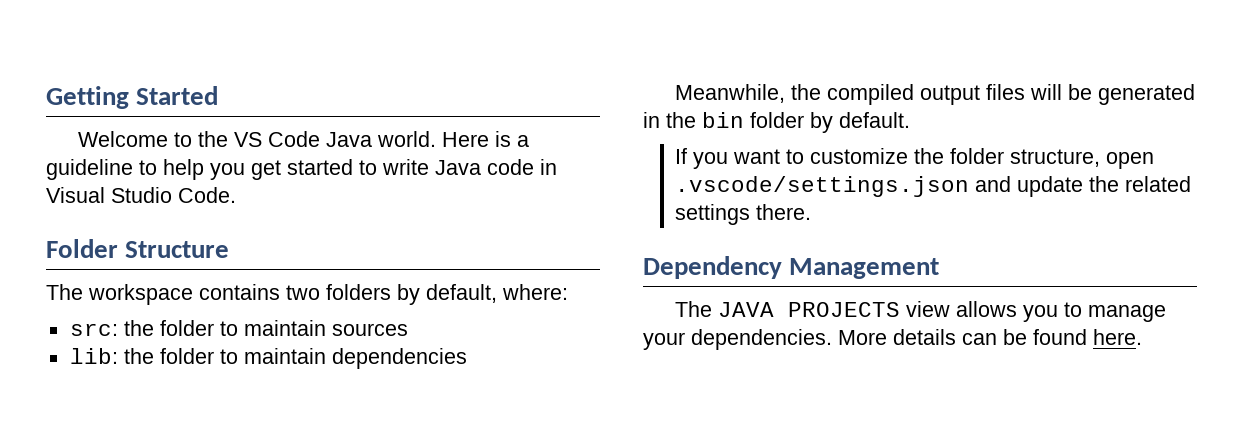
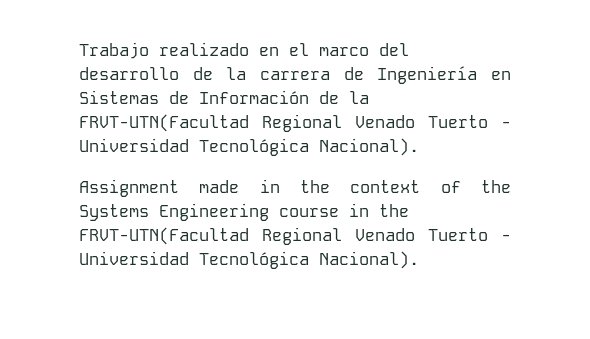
[46,86,219,109] [78,131,530,147] [46,159,557,180] [46,187,236,203] [46,239,230,258] [46,284,568,305] [69,320,408,336] [69,348,467,369] [675,84,1196,105] [643,112,910,133] [675,148,1155,169] [675,176,1192,197] [675,204,812,225] [643,256,940,279] [675,301,1167,322] [643,329,1142,350] Getting Started // Welcome to the VS Code Java world. Here is a guideline to help you get started to write Java code in Visual Studio Code. // Folder Structure // The workspace contains two folders by default, where: // src: the folder to maintain sources // lib: the folder to maintain dependencies // Meanwhile, the compiled output files will be generated in the bin folder by default. // If you want to customize the folder structure, open .vscode/settings.json and update the related settings there. // Dependency Management // The JAVA PROJECTS view allows you to manage your dependencies. More details can be found here. -> [79,42,409,59] [79,66,512,84] [79,90,369,104] [79,114,511,132] [79,138,419,156] [79,179,511,197] [79,203,409,221] [79,227,511,245] [79,251,419,269] Trabajo realizado en el marco del desarrollo de la carrera de Ingeniería en Sistemas de Información de la FRVT-UTN(Facultad Regional Venado Tuerto - Universidad Tecnológica Nacional). // Assignment made in the context of the Systems Engineering course in the FRVT-UTN(Facultad Regional Venado Tuerto - Universidad Tecnológica Nacional).

